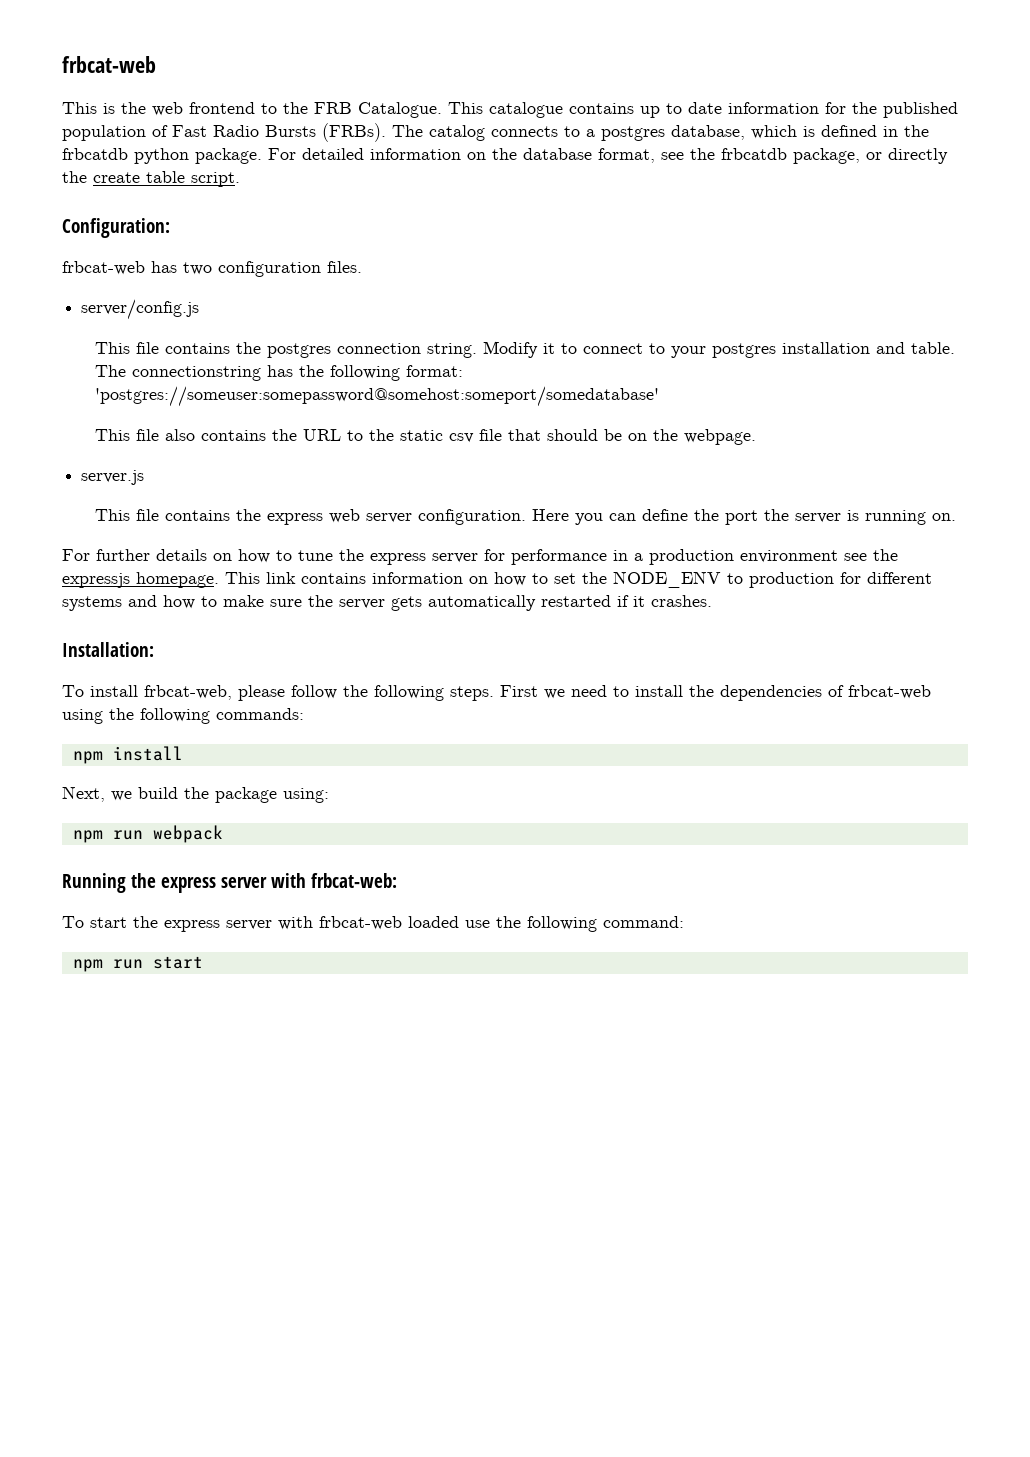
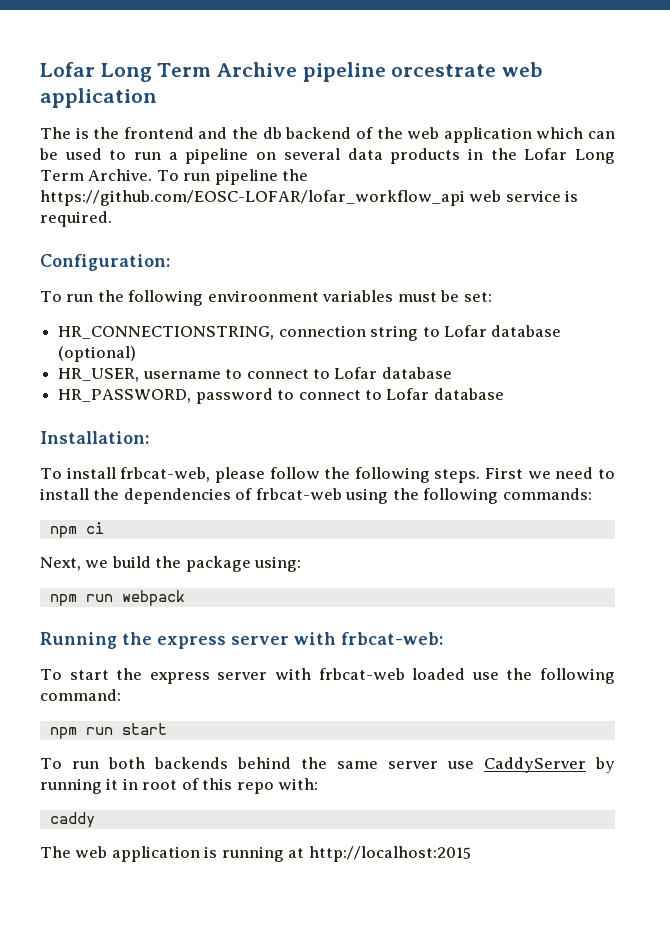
[62,56,156,73] [62,102,958,118] [62,123,929,142] [62,148,948,164] [62,171,240,187] [62,218,170,238] [62,261,362,277] [81,299,200,320] [95,341,956,358] [95,365,464,381] [95,386,660,407] [95,429,757,445] [81,470,145,485] [95,509,957,525] [62,549,898,565] [62,571,932,588] [62,595,712,611] frbcat-web // This is the web frontend to the FRB Catalogue. This catalogue contains up to date information for the published population of Fast Radio Bursts (FRBs). The catalog connects to a postgres database, which is defined in the frbcatdb python package. For detailed information on the database format, see the frbcatdb package, or directly the create table script. // Configuration: // frbcat-web has two configuration files. // server/config.js // This file contains the postgres connection string. Modify it to connect to your postgres installation and table. The connectionstring has the following format: 'postgres://someuser:somepassword@somehost:someport/somedatabase' // This file also contains the URL to the static csv file that should be on the webpage. // server.js // This file contains the express web server configuration. Here you can define the port the server is running on. // For further details on how to tune the express server for performance in a production environment see the expressjs homepage. This link contains information on how to set the NODE_ENV to production for different systems and how to make sure the server gets automatically restarted if it crashes. -> [40,62,544,82] [40,88,157,108] [40,127,616,143] [39,148,616,164] [40,169,309,185] [40,190,579,206] [40,211,112,227] [40,254,170,271] [40,290,492,306] [58,325,562,341] [58,346,137,362] [58,367,452,382] [58,388,504,404] Lofar Long Term Archive pipeline orcestrate web application // The is the frontend and the db backend of the web application which can be used to run a pipeline on several data products in the Lofar Long Term Archive. To run pipeline the https://github.com/EOSC-LOFAR/lofar_workflow_api web service is required. // Configuration: // To run the following enviroonment variables must be set: // HR_CONNECTIONSTRING, connection string to Lofar database (optional) // HR_USER, username to connect to Lofar database // HR_PASSWORD, password to connect to Lofar database
[112,746,183,761] install -> [85,522,104,534] ci
(203, 962) none -> [40,757,615,773] [40,778,319,794] [49,812,95,828] [40,846,471,862] // To run both backends behind the same server use CaddyServer by running it in root of this repo with: // caddy // The web application is running at http://localhost:2015

